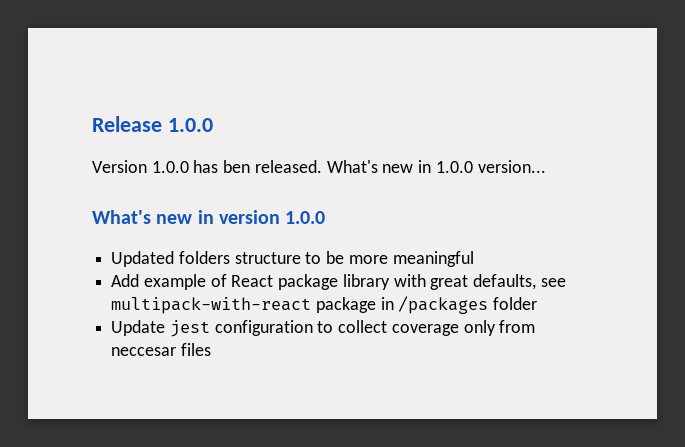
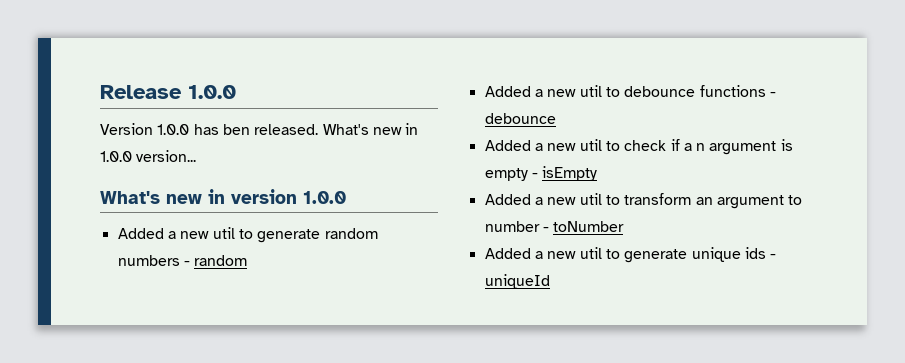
[111,251,474,267] [111,274,566,290] [111,296,538,314] [111,320,536,337] [111,343,211,356] Updated folders structure to be more meaningful // Add example of React package library with great defaults, see multipack-with-react package in /packages folder // Update jest configuration to collect coverage only from neccesar files -> [117,227,378,243] [117,255,248,266] [484,85,776,97] [484,113,556,124] [484,139,793,155] [484,166,598,181] [484,193,803,209] [484,221,625,232] [484,247,777,263] [484,274,550,289] Added a new util to generate random numbers - random // Added a new util to debounce functions - debounce // Added a new util to check if a n argument is empty - isEmpty // Added a new util to transform an argument to number - toNumber // Added a new util to generate unique ids - uniqueId

